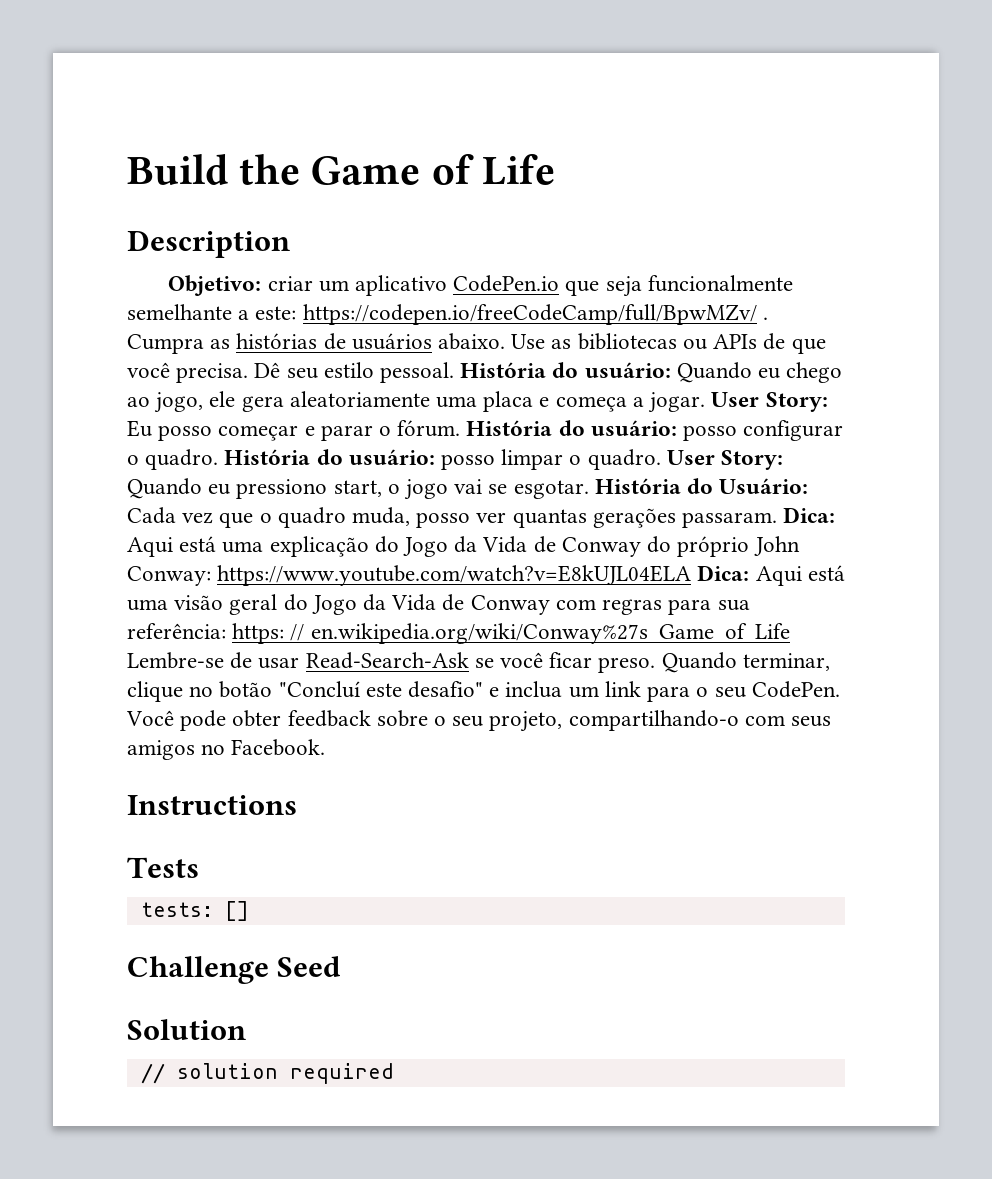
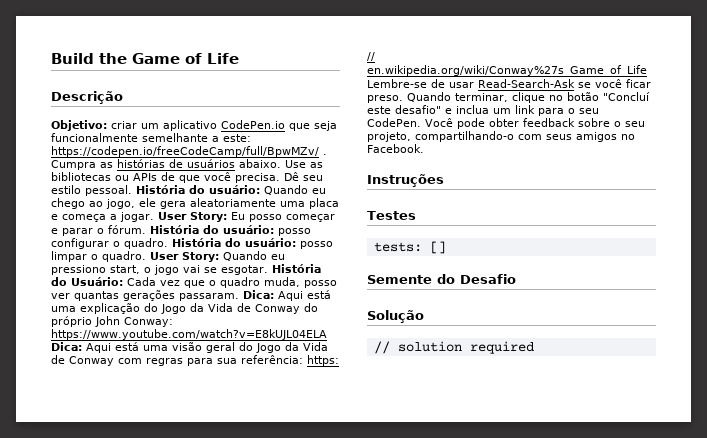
[127,230,290,258] Description -> [51,91,123,104] Descrição
[127,795,297,815] [127,857,199,878] Instructions // Tests -> [367,174,444,187] [367,211,416,220] Instruções // Testes
[127,956,342,984] [127,1019,246,1040] Challenge Seed // Solution -> [367,274,516,284] [367,310,424,323] Semente do Desafio // Solução

